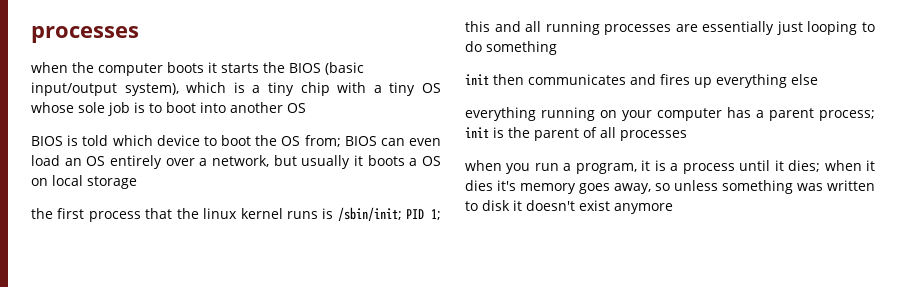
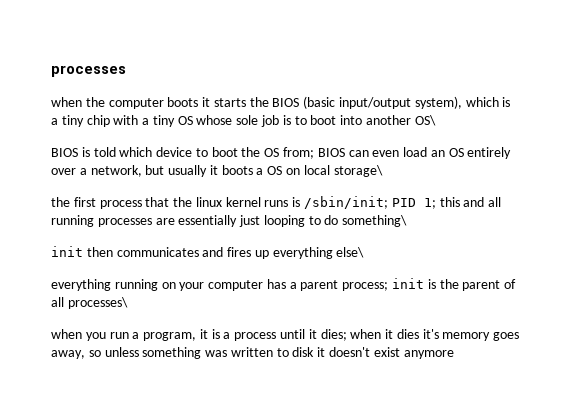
[287,103,306,113] OS -> [414,115,436,126] OS\
[87,176,137,189] storage -> [333,165,383,177] storage\
[486,41,557,55] something -> [342,215,408,227] something\
[791,74,818,85] else -> [336,247,365,258] else\
[620,130,687,141] processes -> [67,297,128,309] processes\

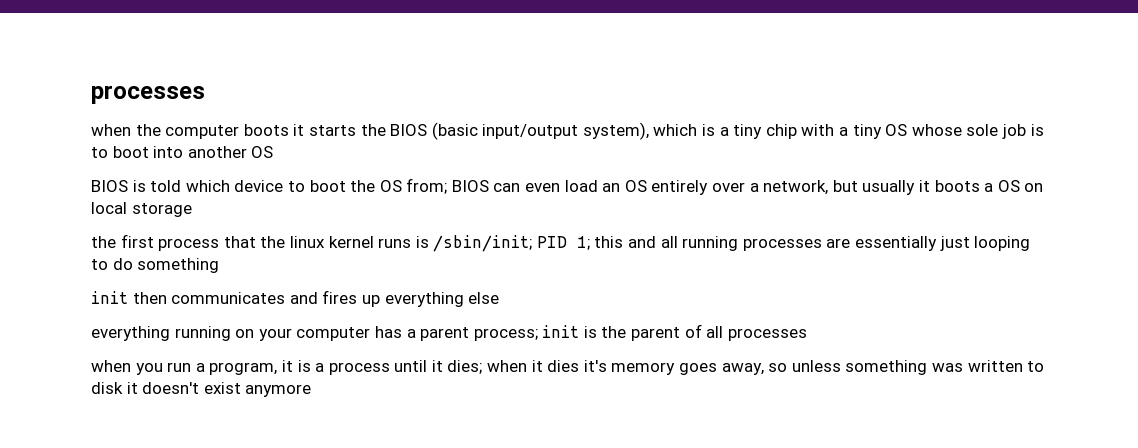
[414,115,436,126] OS\ -> [251,146,274,158] OS
[333,165,383,177] storage\ -> [131,203,192,217] storage
[342,215,408,227] something\ -> [137,258,220,273] something
[336,247,365,258] else\ -> [468,292,500,304] else
[67,297,128,309] processes\ -> [727,328,807,341] processes

